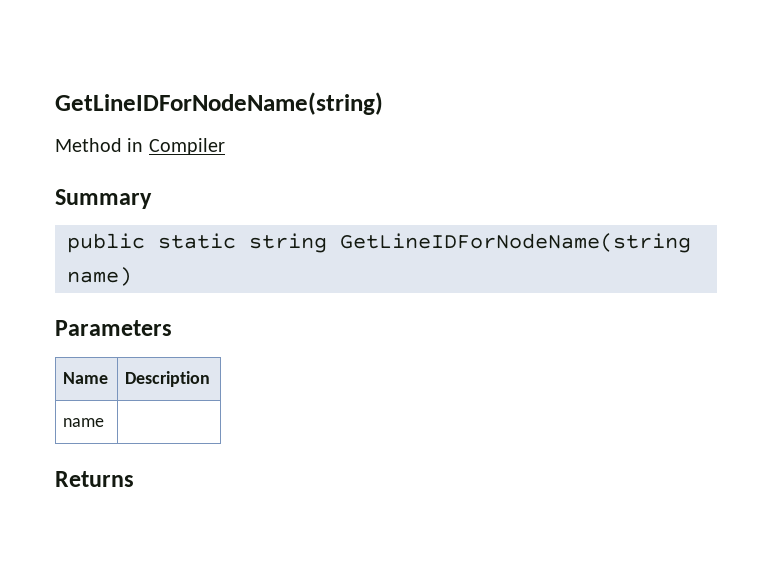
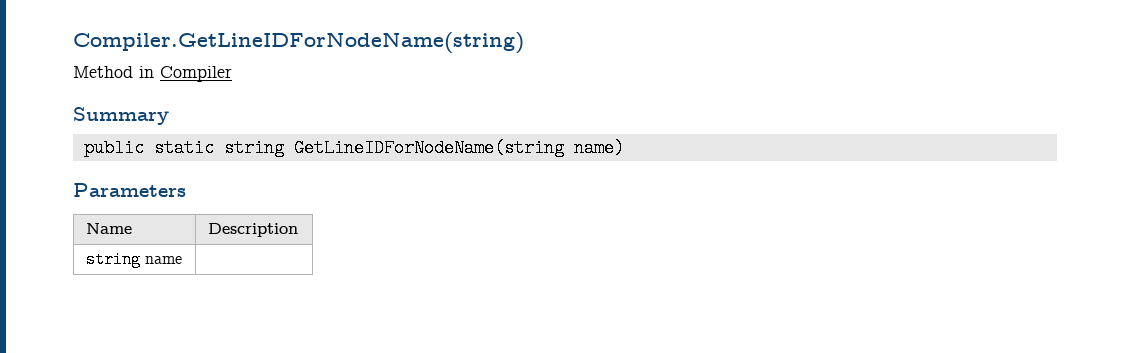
[55,92,383,115] GetLineIDForNodeName(string) -> [73,32,524,54] Compiler.GetLineIDForNodeName(string)
(211, 379) none -> [85,251,141,268] string
[55,471,134,487] // Returns -> (182, 260) none

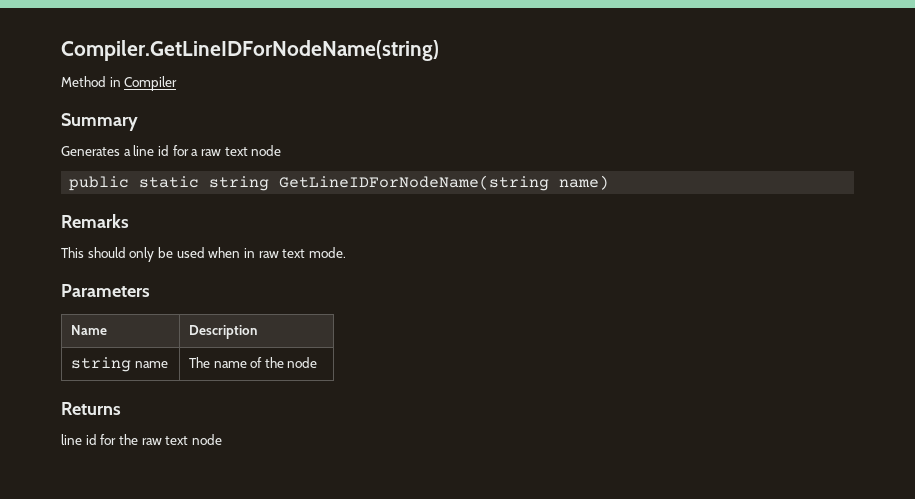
(169, 116) none -> [61,145,282,156] // Generates a line id for a raw text node
(624, 148) none -> [61,214,129,228] [61,247,346,262] // Remarks // This should only be used when in raw text mode.
(182, 260) none -> [188,357,318,368] [61,402,121,415] [61,434,222,445] The name of the node // Returns // line id for the raw text node

